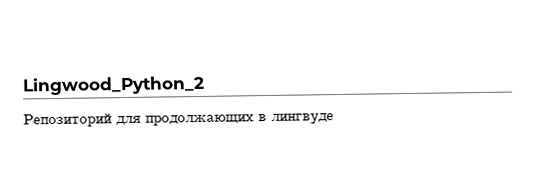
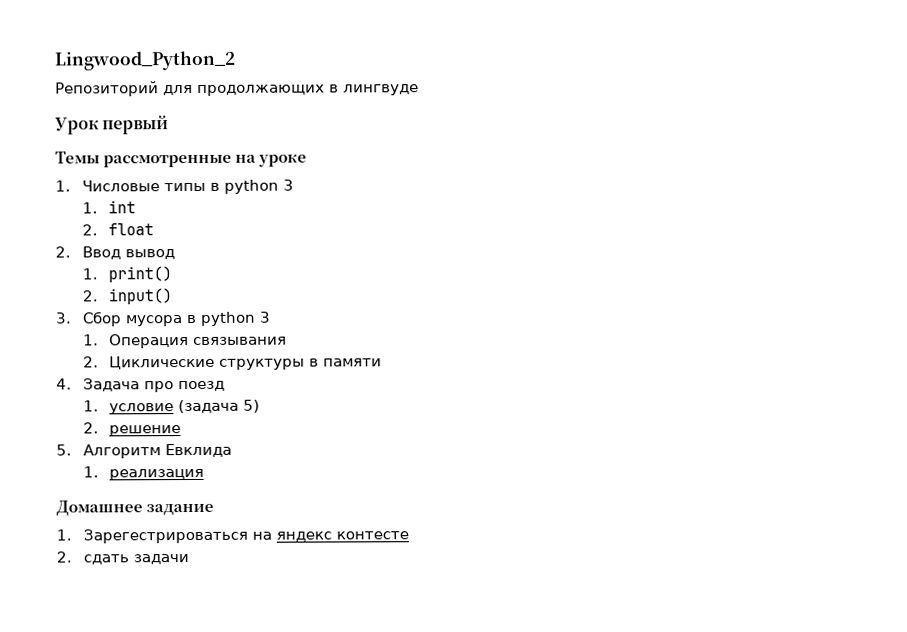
(334, 119) none -> [55,115,170,135] [55,151,308,168] [55,179,294,194] [81,200,137,214] [81,223,155,236] [55,246,175,260] [81,266,173,283] [81,288,173,305] [55,311,271,327] [82,334,288,349] [82,355,383,370] [56,378,225,393] [82,399,261,415] [82,422,182,437] [56,443,232,459] [82,466,205,481] [56,500,215,517] [56,528,409,544] [56,551,189,565] // Урок первый // Темы рассмотренные на уроке // 1. Числовые типы в python 3 // 1. int // 2. float // 2. Ввод вывод // 1. print() // 2. input() // 3. Сбор мусора в python 3 // 1. Операция связывания // 2. Циклические структуры в памяти // 4. Задача про поезд // 1. условие (задача 5) // 2. решение // 5. Алгоритм Евклида // 1. реализация // Домашнее задание // 1. Зарегестрироваться на яндекс контесте // 2. сдать задачи

